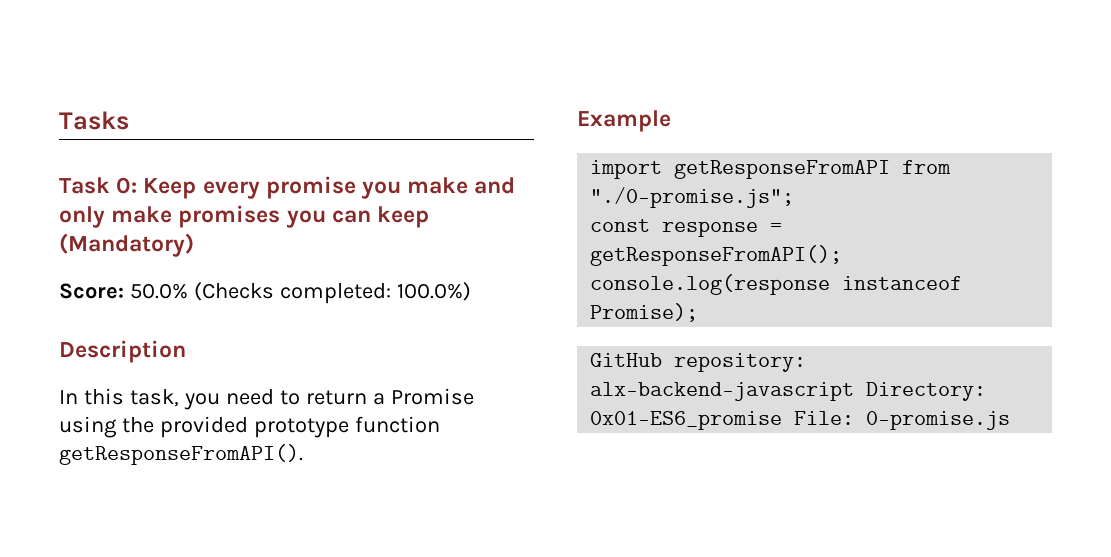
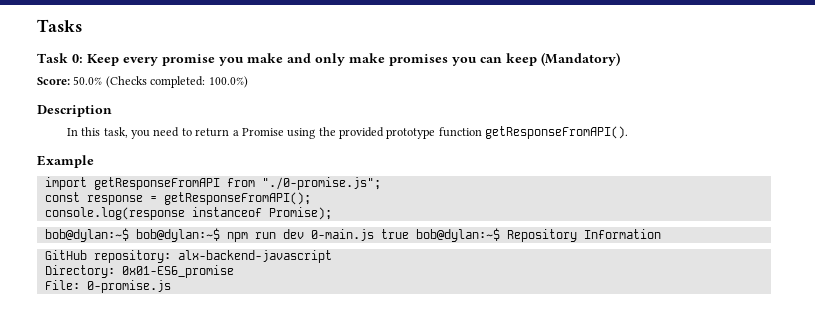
(699, 312) none -> [44,228,661,242] // bob@dylan:~$ bob@dylan:~$ npm run dev 0-main.js true bob@dylan:~$ Repository Information
(855, 391) none -> (332, 256) //
(783, 420) none -> (234, 271) //

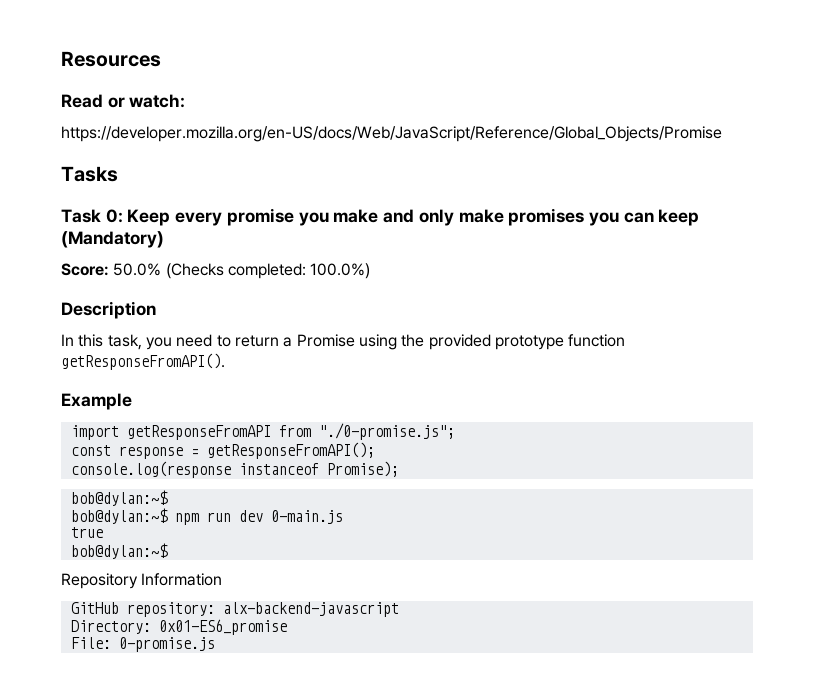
(37, 25) none -> [61,51,161,67] [61,94,186,108] [61,126,722,142] Resources // Read or watch: // https://developer.mozilla.org/en-US/docs/Web/JavaScript/Reference/Global_Objects/Promise //
(129, 235) none -> (168, 498) //
(374, 235) none -> (343, 517) //
[415,228,500,242] bob@dylan:~$ -> [70,543,168,559] // bob@dylan:~$ //

